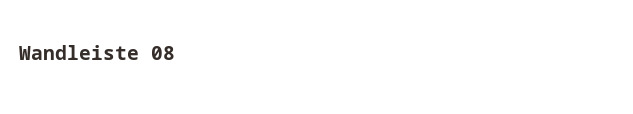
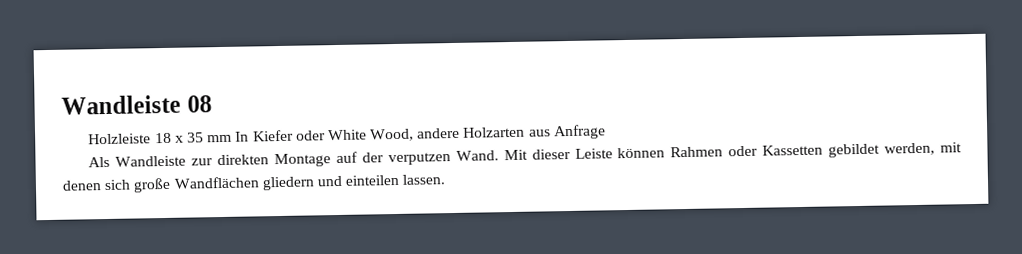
(175, 53) none -> [88,124,606,145] [88,142,962,168] [62,174,446,193] // Holzleiste 18 x 35 mm In Kiefer oder White Wood, andere Holzarten aus Anfrage // Als Wandleiste zur direkten Montage auf der verputzen Wand. Mit dieser Leiste können Rahmen oder Kassetten gebildet werden, mit denen sich große Wandflächen gliedern und einteilen lassen.

